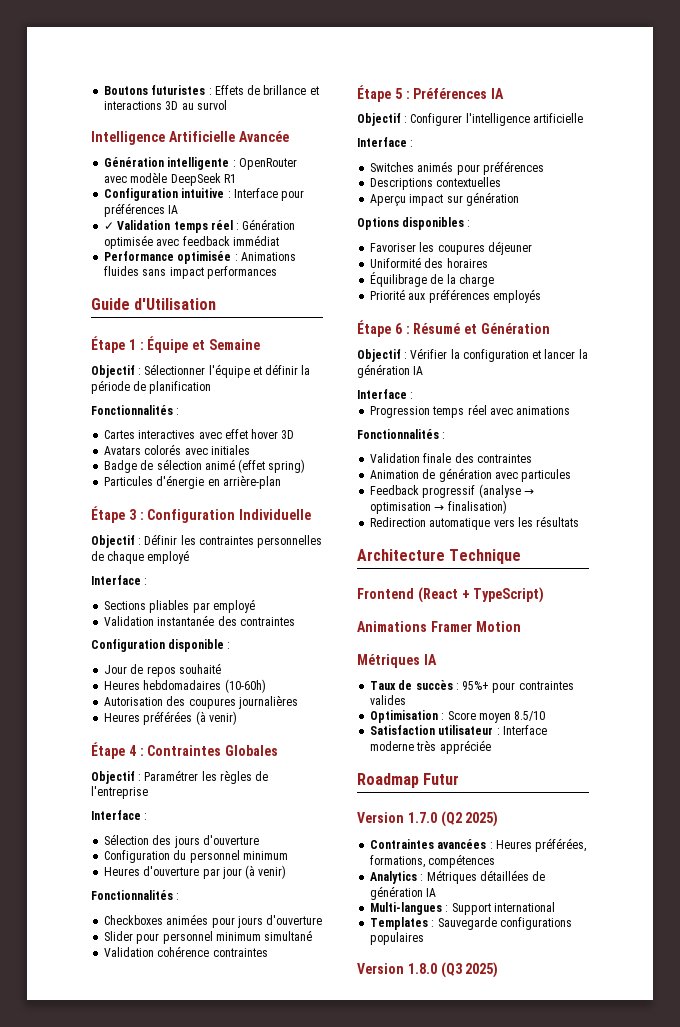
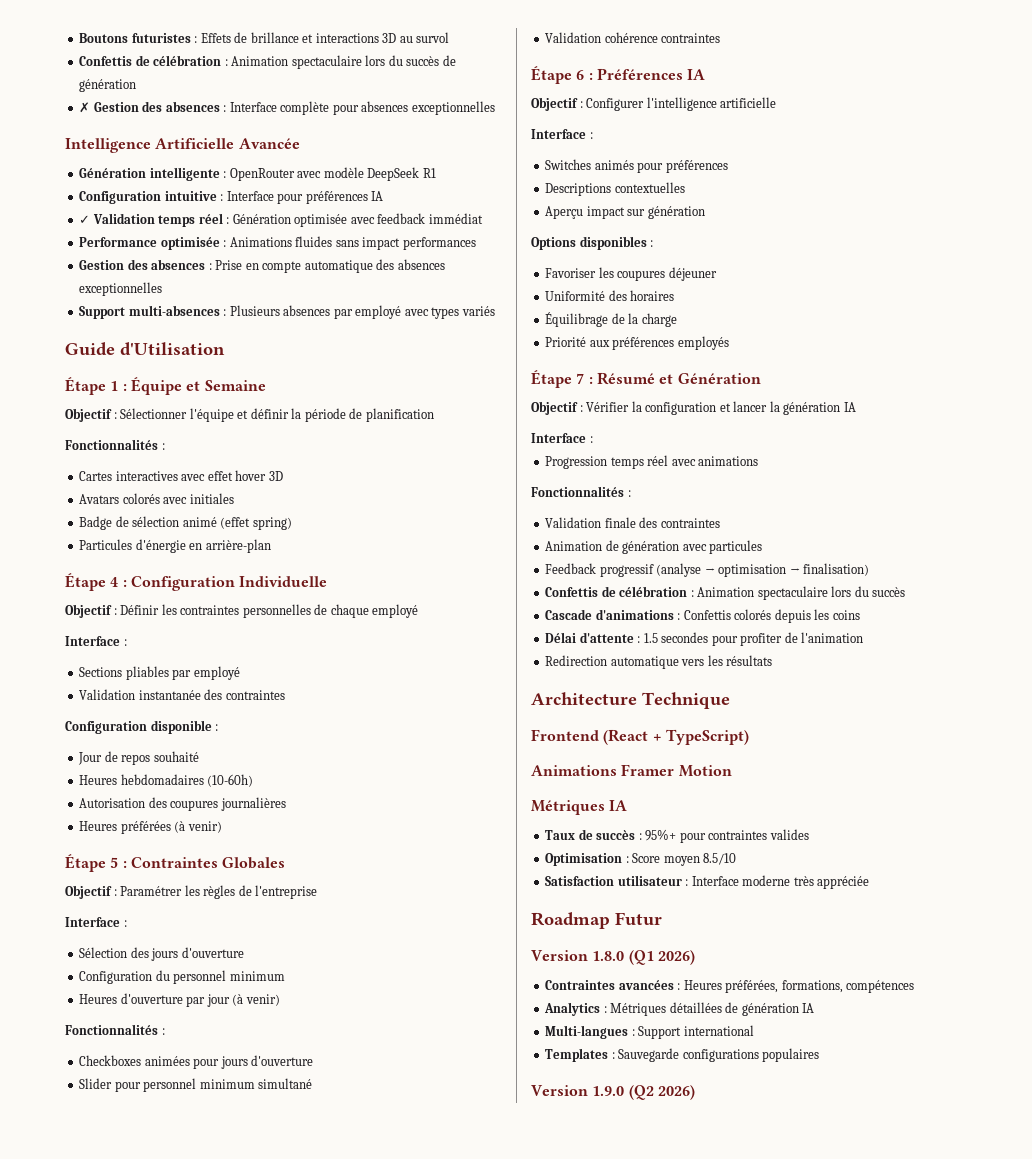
(227, 105) none -> [79,55,456,69] [79,79,137,92] [79,101,495,115] // Confettis de célébration : Animation spectaculaire lors du succès de génération // ✗ Gestion des absences : Interface complète pour absences exceptionnelles
(277, 272) none -> [79,259,445,273] [79,282,163,296] [79,305,495,319] // Gestion des absences : Prise en compte automatique des absences exceptionnelles // Support multi-absences : Plusieurs absences par employé avec types variés
[128,509,136,520] 3 -> [110,577,119,587] 4
[128,745,136,756] 4 -> [110,857,119,868] 5
[394,88,402,99] 5 -> [576,70,585,80] 6
[394,323,402,334] 6 -> [576,373,585,384] 7
(507, 507) none -> [545,586,906,600] [545,609,860,623] [545,632,864,646] // Confettis de célébration : Animation spectaculaire lors du succès // Cascade d'animations : Confettis colorés depuis les coins // Délai d'attente : 1.5 secondes pour profiter de l'animation
[407,811,499,827] 1.7.0 (Q2 2025) -> [592,950,695,965] 1.8.0 (Q1 2026)
[407,962,499,978] 1.8.0 (Q3 2025) -> [592,1085,695,1100] 1.9.0 (Q2 2026)

